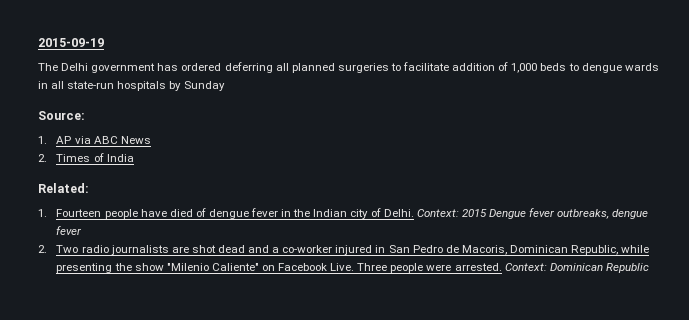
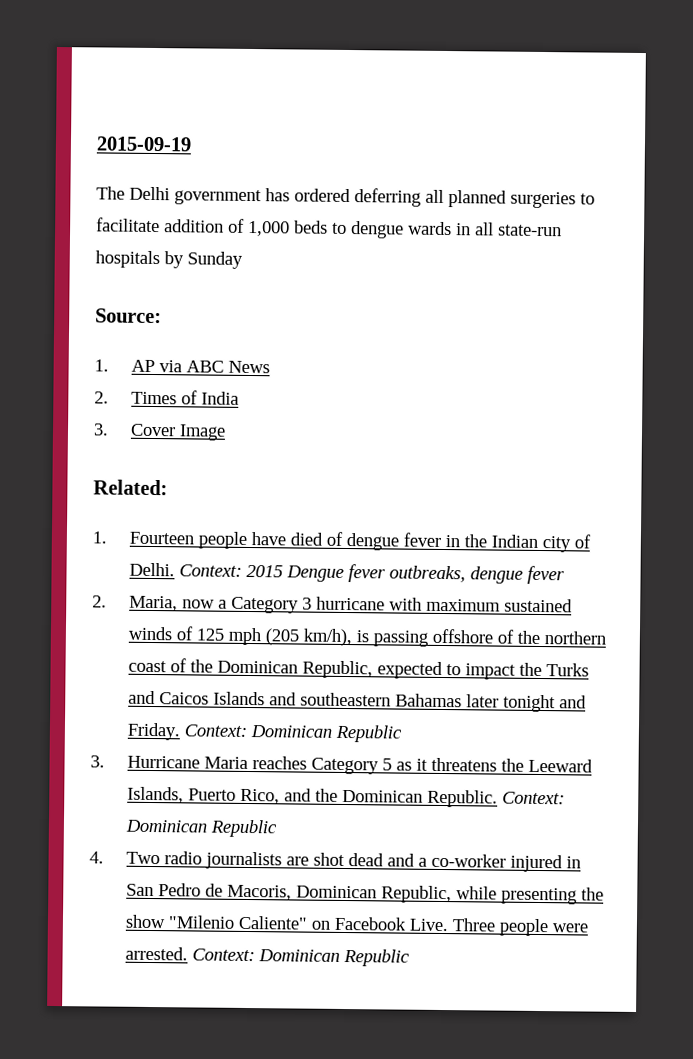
(134, 158) none -> [93,423,226,441] // 3. Cover Image
(47, 249) none -> [128,595,573,614] [127,626,606,647] [127,658,589,680] [127,690,587,713] [126,722,402,743] [90,755,593,775] [126,786,565,808] [124,819,278,838] [89,851,104,864] Maria, now a Category 3 hurricane with maximum sustained winds of 125 mph (205 km/h), is passing offshore of the northern coast of the Dominican Republic, expected to impact the Turks and Caicos Islands and southeastern Bahamas later tonight and Friday. Context: Dominican Republic // 3. Hurricane Maria reaches Category 5 as it threatens the Leeward Islands, Puerto Rico, and the Dominican Republic. Context: Dominican Republic // 4.

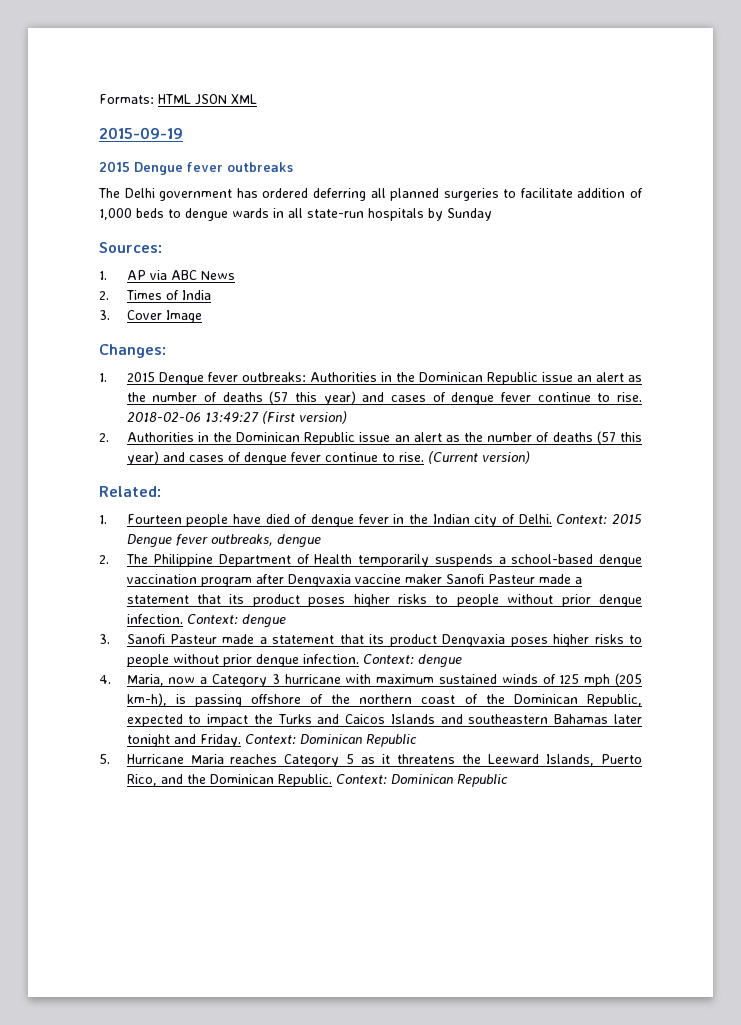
[96,136,192,152] 2015-09-19 -> [99,94,257,105] [99,127,183,139] [99,161,293,175] Formats: HTML JSON XML // 2015-09-19 // 2015 Dengue fever outbreaks
[95,308,162,324] Source: -> [99,242,162,253] Sources:
(226, 432) none -> [99,344,166,358] [99,372,642,385] [126,391,643,405] [126,411,347,424] [99,431,643,445] [126,451,530,465] // Changes: // 1. 2015 Dengue fever outbreaks: Authorities in the Dominican Republic issue an alert as the number of deaths (57 this year) and cases of dengue fever continue to rise. 2018-02-06 13:49:27 (First version) // 2. Authorities in the Dominican Republic issue an alert as the number of deaths (57 this year) and cases of dengue fever continue to rise. (Current version)
[526,565,565,585] [92,595,107,608] fever // 2. -> [99,554,643,567] [126,574,582,587] [126,594,642,607] [126,614,286,628] [99,634,642,647] [126,654,462,668] [99,675,111,684] // 2. The Philippine Department of Health temporarily suspends a school-based dengue vaccination program after Dengvaxia vaccine maker Sanofi Pasteur made a statement that its product poses higher risks to people without prior dengue infection. Context: dengue // 3. Sanofi Pasteur made a statement that its product Dengvaxia poses higher risks to people without prior dengue infection. Context: dengue // 4.
[302,628,352,647] km/h), -> [126,693,167,706] km-h),
[90,755,105,768] 3. -> [99,754,110,764] 5.
[89,851,581,873] [125,883,604,905] [124,914,588,937] [124,946,410,967] // 4. Two radio journalists are shot dead and a co-worker injured in San Pedro de Macoris, Dominican Republic, while presenting the show "Milenio Caliente" on Facebook Live. Three people were arrested. Context: Dominican Republic -> (508, 780) none

